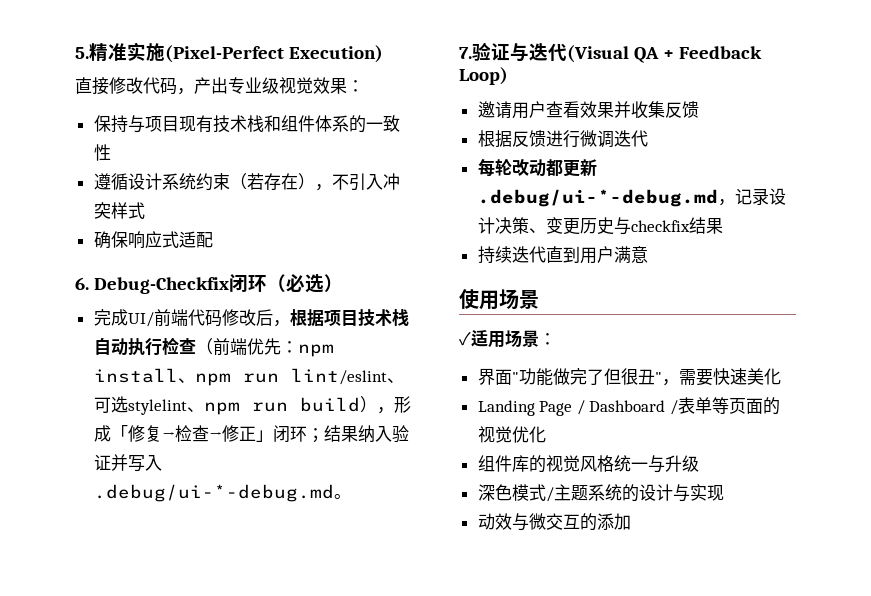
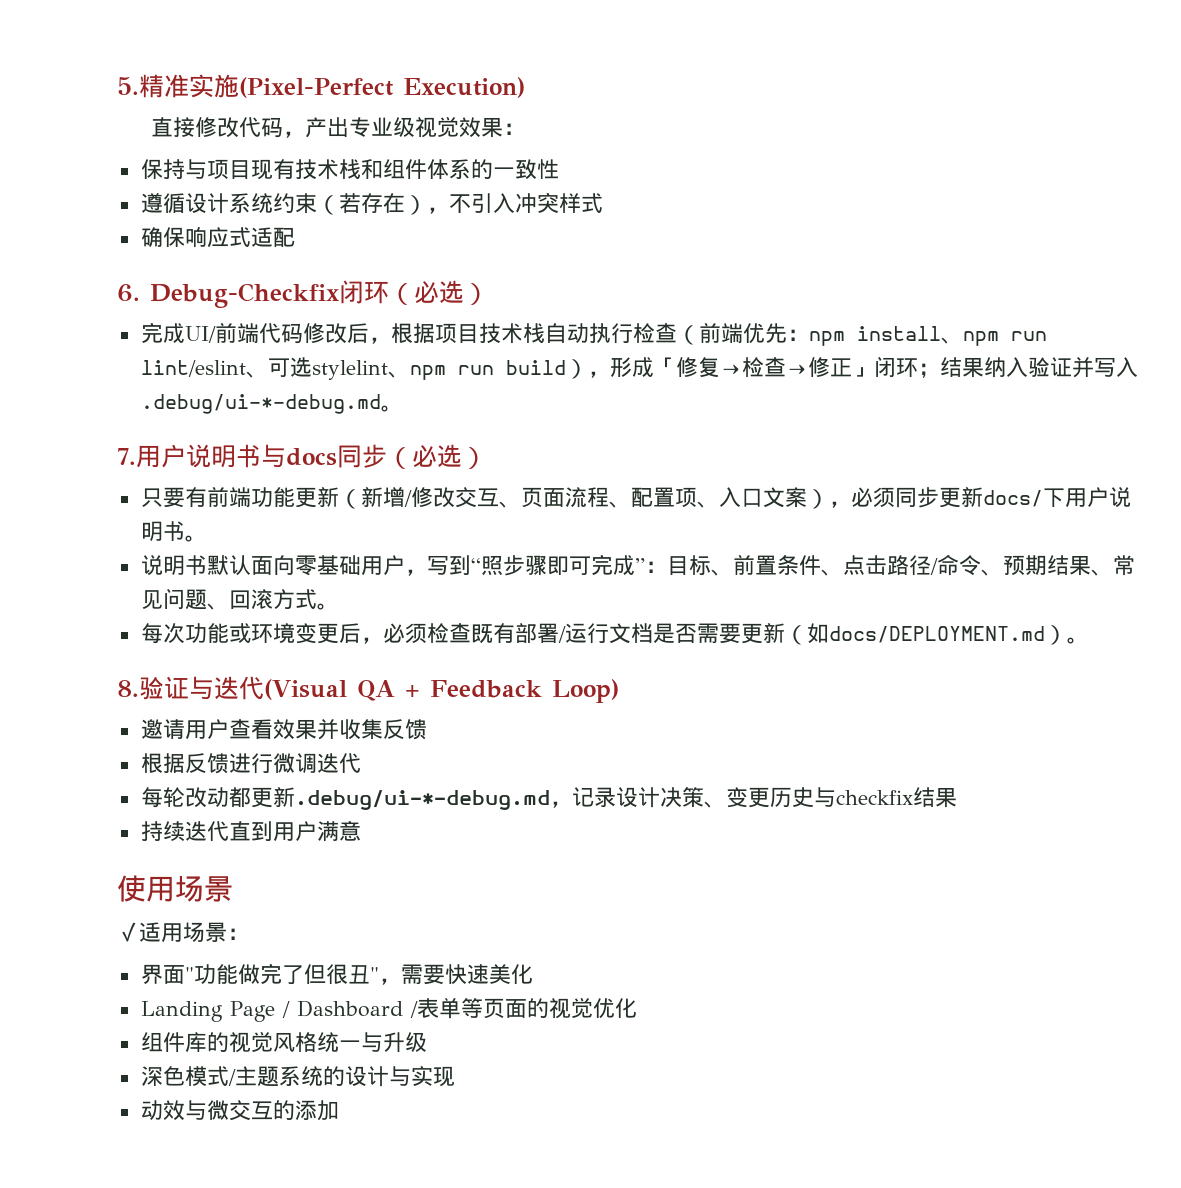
(472, 53) none -> [136,444,487,469] [140,486,1131,509] [140,521,207,542] [140,554,1135,576] [140,588,339,610] [140,623,1089,645] [117,680,139,697] 用户说明书与docs同步（必选） // 只要有前端功能更新（新增/修改交互、页面流程、配置项、入口文案），必须同步更新docs/下用户说明书。 // 说明书默认面向零基础用户，写到“照步骤即可完成”：目标、前置条件、点击路径/命令、预期结果、常见问题、回滚方式。 // 每次功能或环境变更后，必须检查既有部署/运行文档是否需要更新（如docs/DEPLOYMENT.md）。 // 8.

